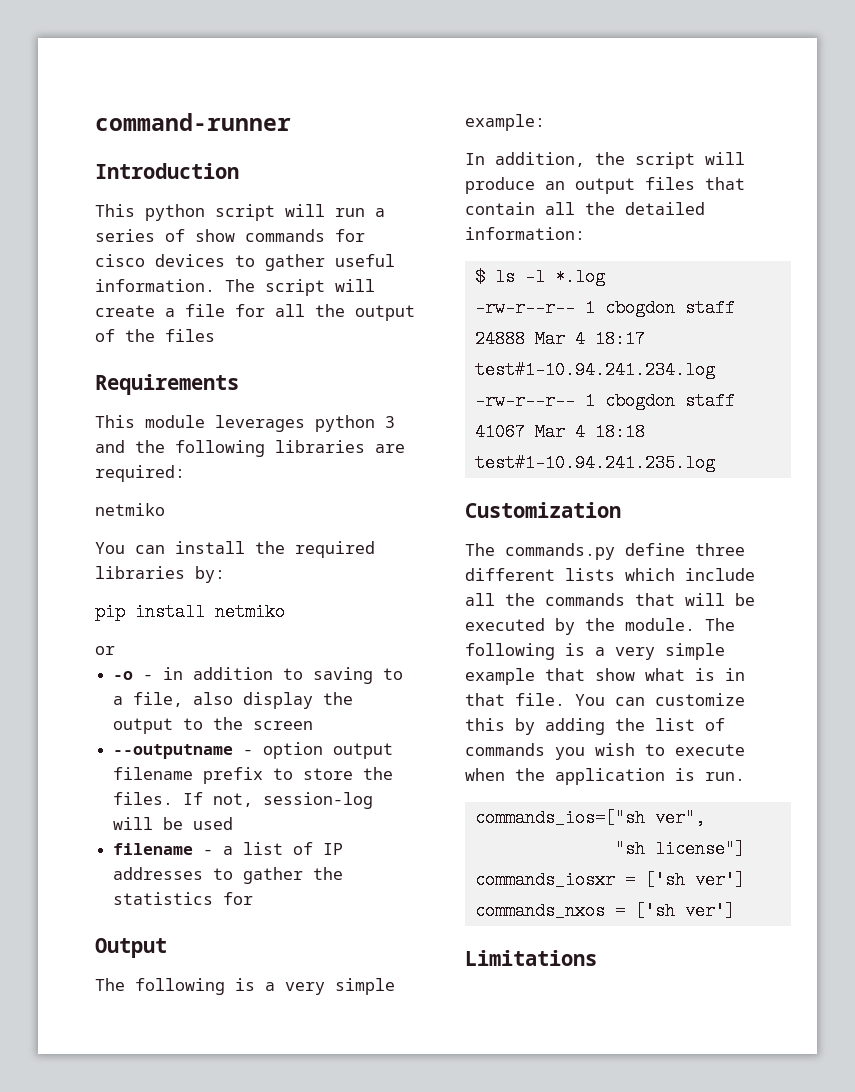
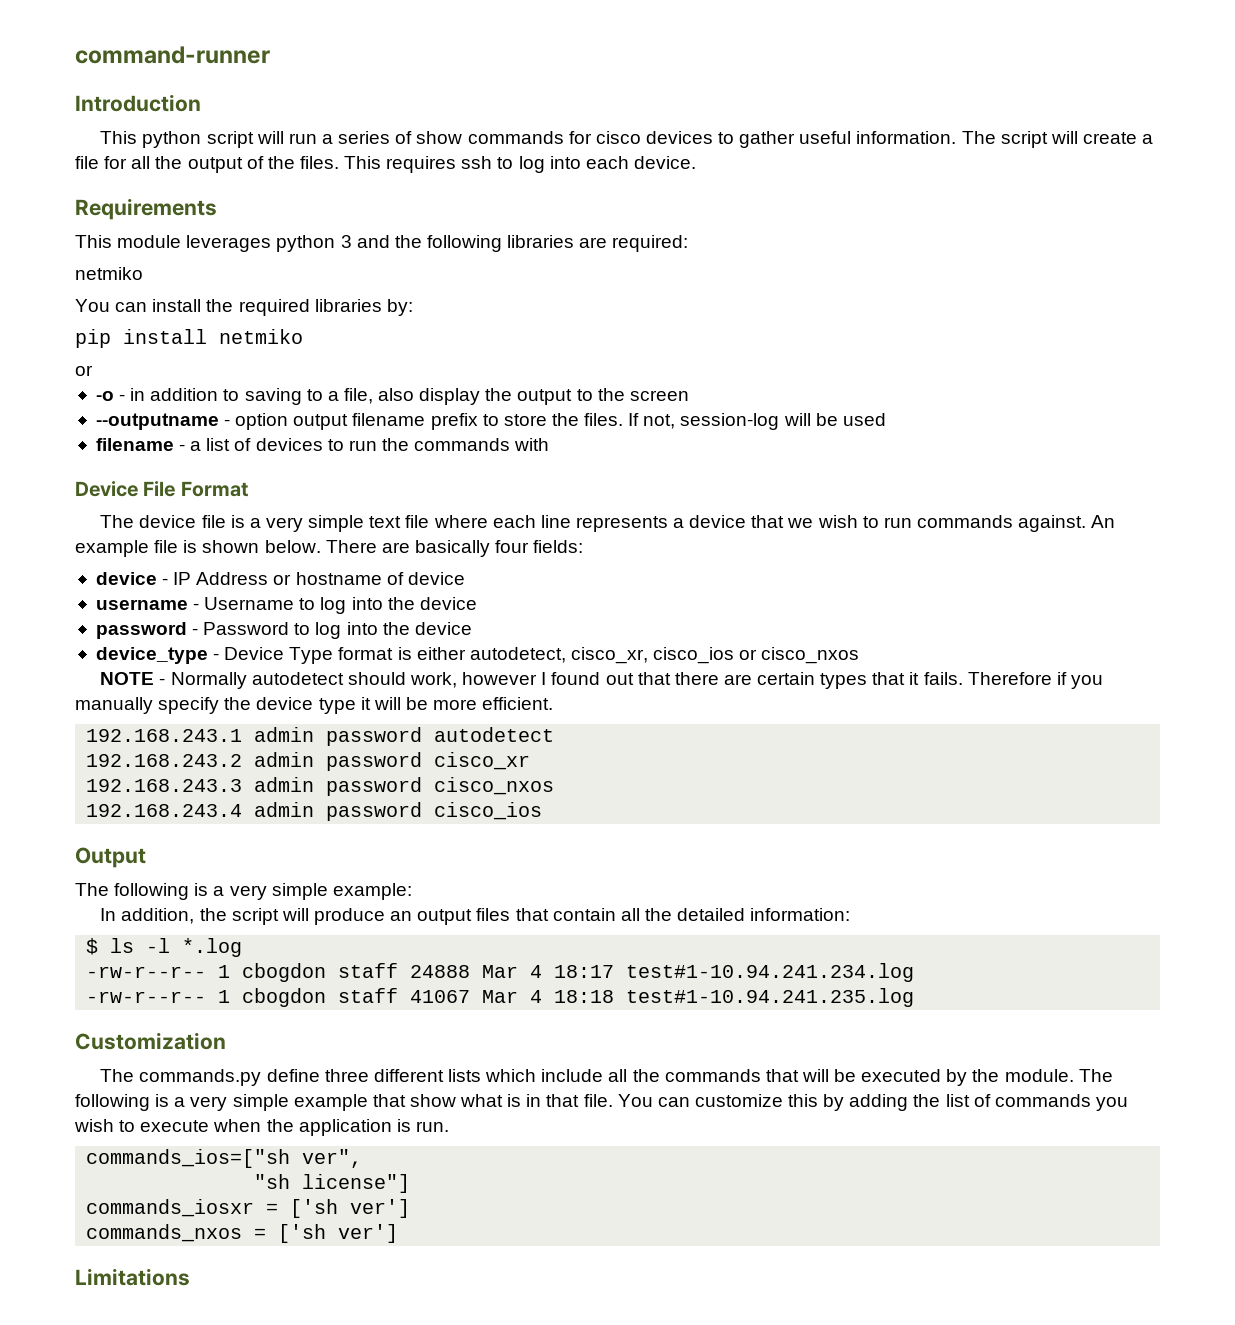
[165,329,215,342] files -> [299,156,696,173] files. This requires ssh to log into each device.
[323,843,344,855] [113,867,344,884] [113,892,254,905] IP addresses to gather the statistics for -> [255,438,550,451] [75,481,248,497] [100,515,1116,532] [75,540,584,557] [95,572,465,585] [95,597,477,614] [95,622,472,639] [95,647,860,664] [100,672,1103,689] [75,697,554,714] [86,727,555,746] [86,752,531,771] [86,777,555,796] [86,802,543,821] devices to run the commands with // Device File Format // The device file is a very simple text file where each line represents a device that we wish to run commands against. An example file is shown below. There are basically four fields: // device - IP Address or hostname of device // username - Username to log into the device // password - Password to log into the device // device_type - Device Type format is either autodetect, cisco_xr, cisco_ios or cisco_nxos // NOTE - Normally autodetect should work, however I found out that there are certain types that it fails. Therefore if you manually specify the device type it will be more efficient. // 192.168.243.1 admin password autodetect // 192.168.243.2 admin password cisco_xr // 192.168.243.3 admin password cisco_nxos // 192.168.243.4 admin password cisco_ios

